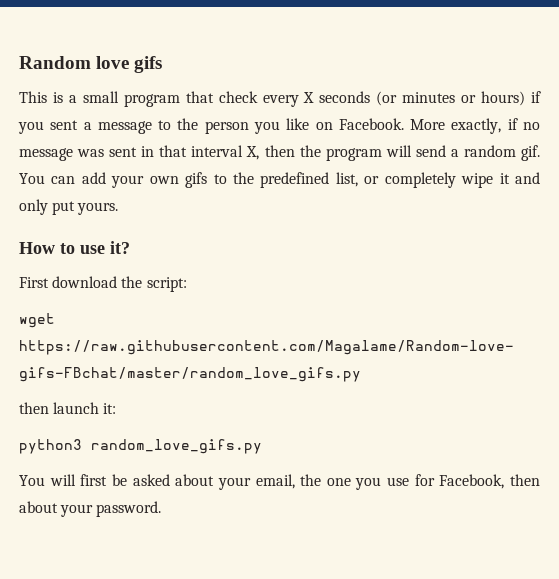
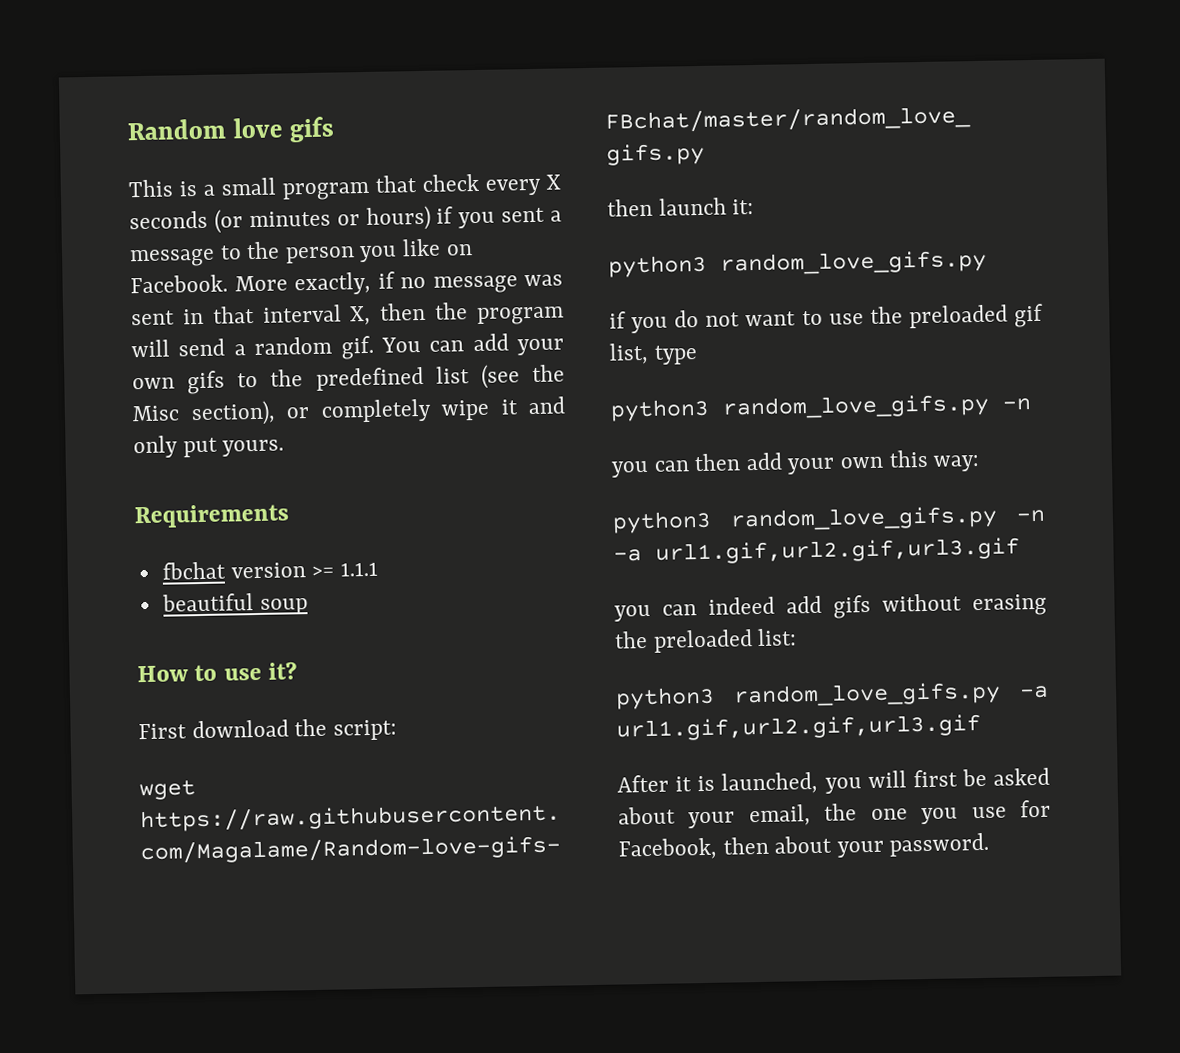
[335,172,358,187] list, -> [435,364,565,389] [132,400,276,427] list (see the Misc section),
(119, 208) none -> [134,503,289,529] [161,561,378,580] [161,593,308,615] // Requirements // fbchat version >= 1.1.1 // beautiful soup
[19,475,45,486] You -> [609,303,1043,334] [609,342,698,365] [610,393,1031,422] [611,449,981,478] [612,505,1045,534] [613,537,1020,565] [614,593,1047,622] [614,628,798,653] [615,681,1049,710] [616,714,981,742] [617,771,862,795] if you do not want to use the preloaded gif list, type // python3 random_love_gifs.py -n // you can then add your own this way: // python3 random_love_gifs.py -n -a url1.gif,url2.gif,url3.gif // you can indeed add gifs without erasing the preloaded list: // python3 random_love_gifs.py -a url1.gif,url2.gif,url3.gif // After it is launched, you

